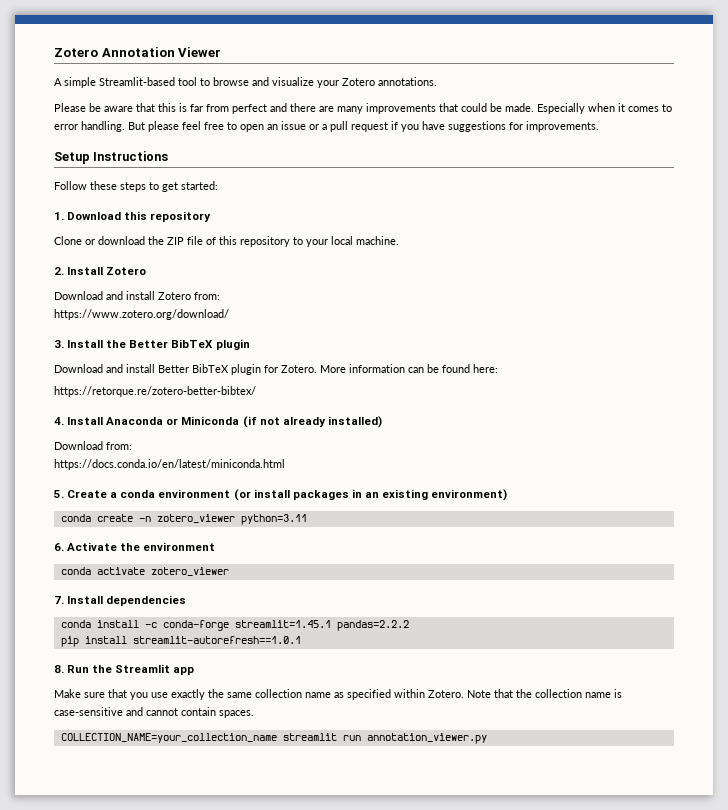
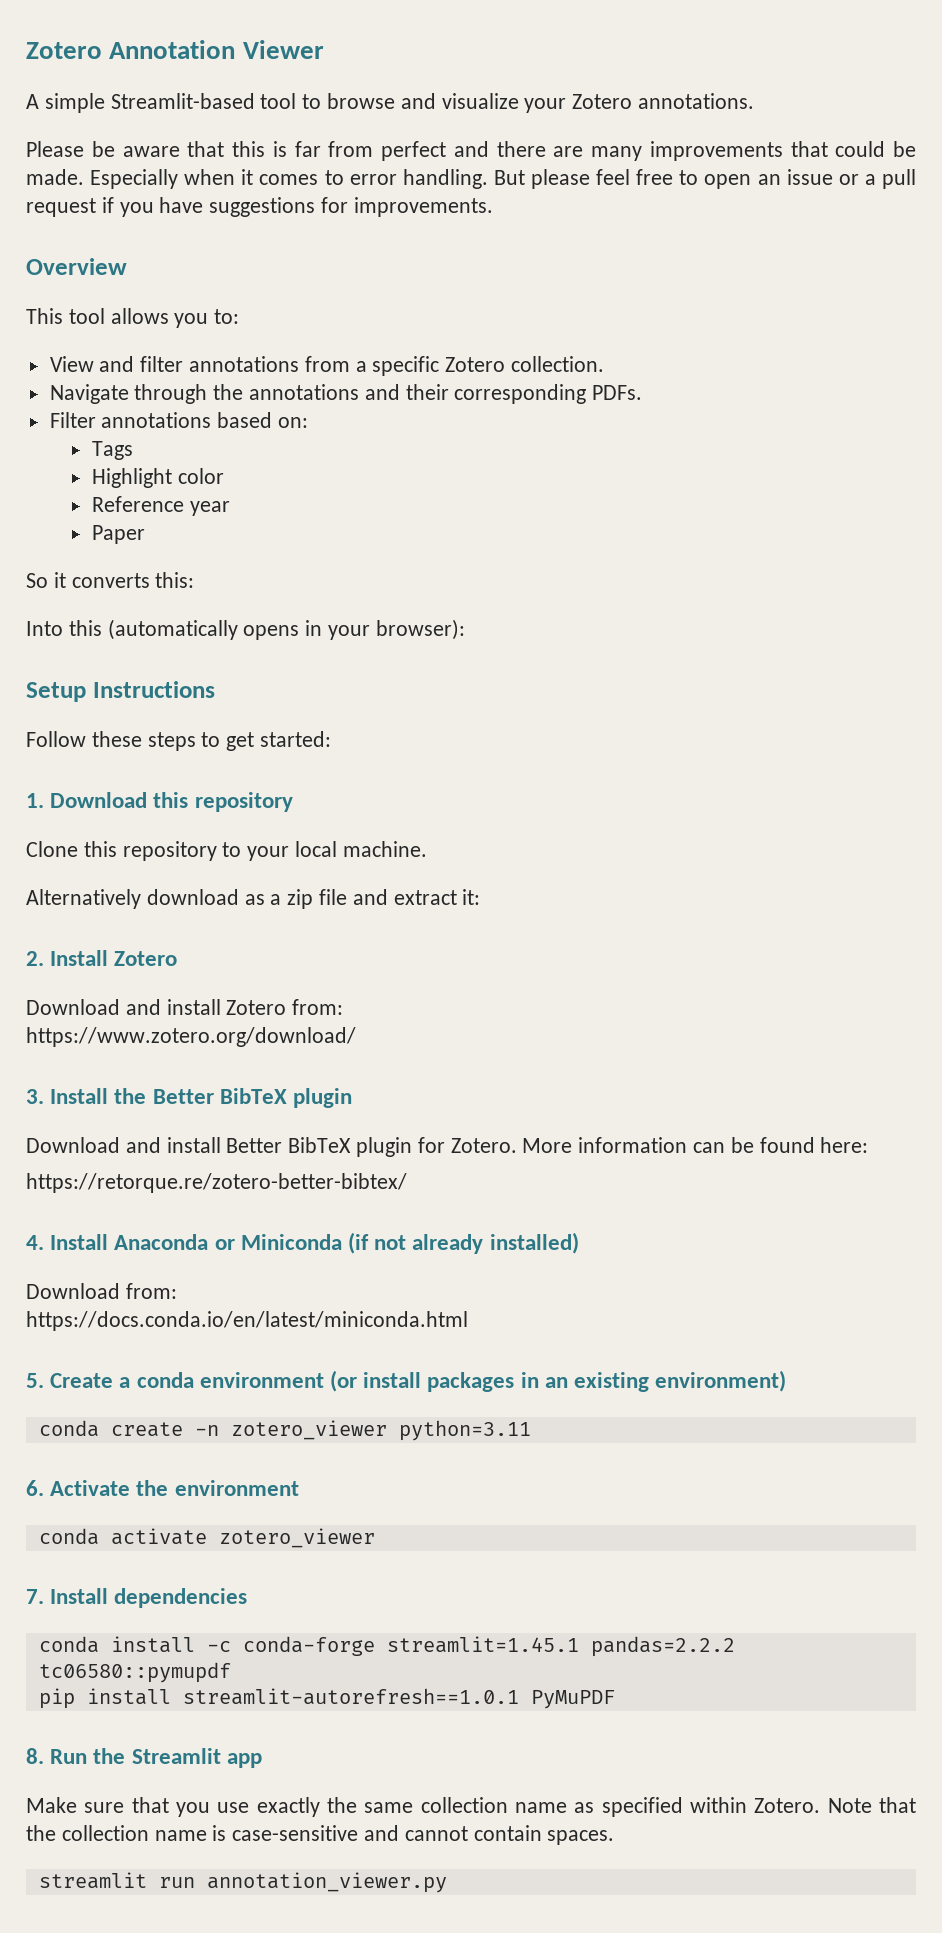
(599, 126) none -> [26,258,127,275] [26,308,240,328] [49,356,605,376] [49,384,643,404] [49,412,309,428] [91,441,133,460] [91,468,224,488] [91,496,230,516] [91,525,145,544] [26,572,195,588] [26,619,465,640] // Overview // This tool allows you to: // View and filter annotations from a specific Zotero collection. // Navigate through the annotations and their corresponding PDFs. // Filter annotations based on: // Tags // Highlight color // Reference year // Paper // So it converts this: // Into this (automatically opens in your browser):
[85,236,216,245] or download the ZIP file of -> (78, 849) none
(399, 240) none -> [26,889,481,909] // Alternatively download as a zip file and extract it:
(409, 625) none -> [38,1662,231,1683] tc06580::pymupdf
(301, 640) none -> [530,1690,615,1709] PyMuPDF
[60,733,277,743] COLLECTION_NAME=your_collection_name -> (615, 1837) none

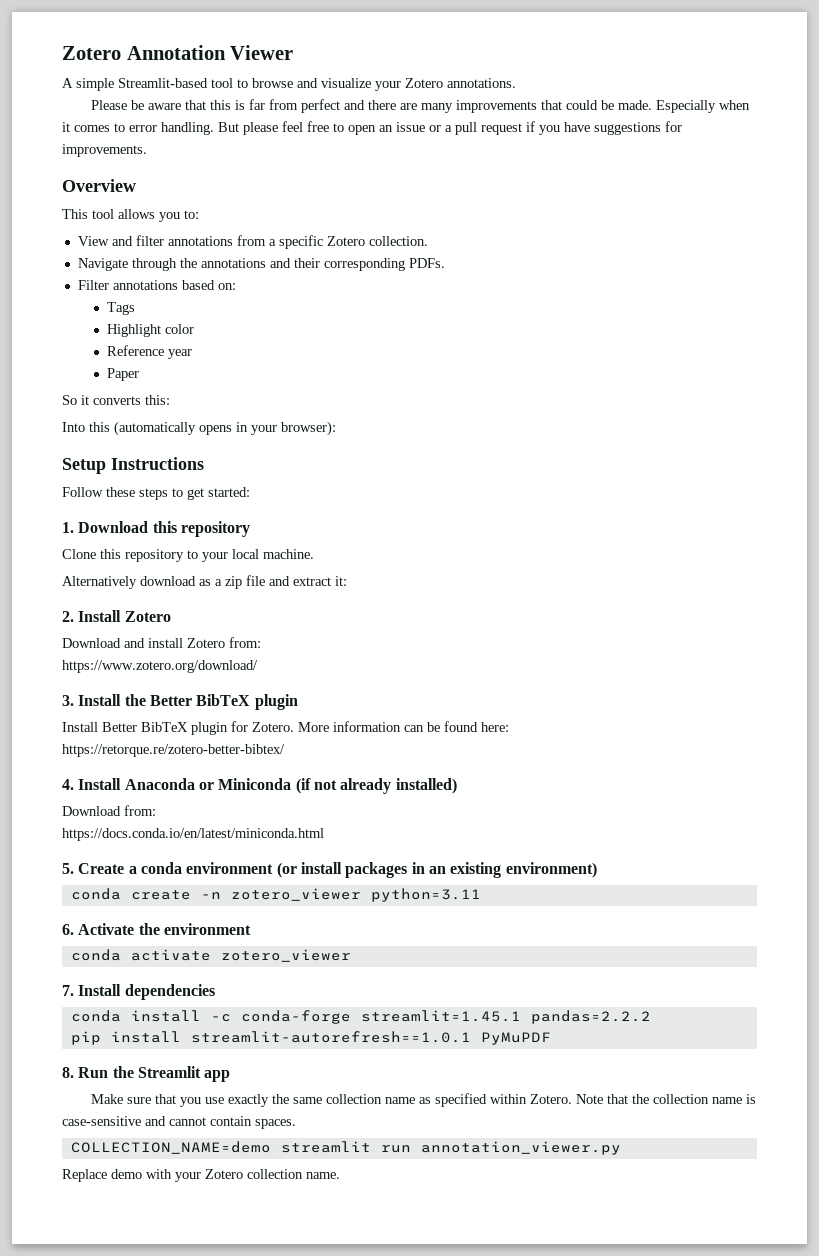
[26,1137,221,1153] Download and install -> [62,722,98,732] Install
[38,1662,231,1683] tc06580::pymupdf -> (651, 1017) none
(615, 1837) none -> [70,1141,271,1154] COLLECTION_NAME=demo
(447, 1882) none -> [62,1169,340,1182] // Replace demo with your Zotero collection name.

